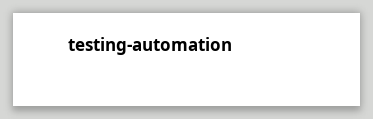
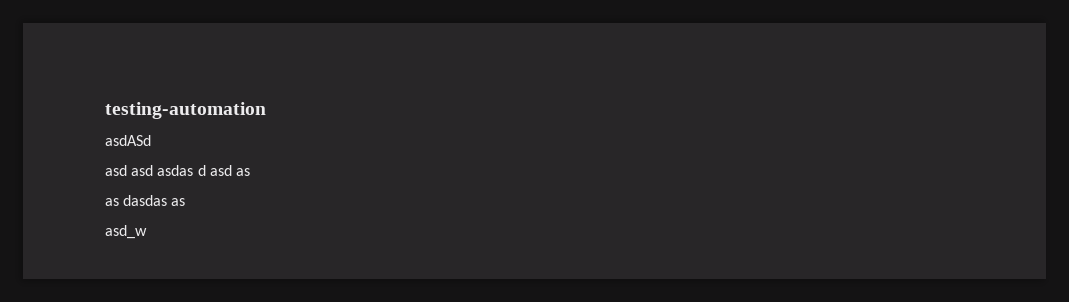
(232, 46) none -> [105,135,151,146] [105,165,250,176] [105,195,186,206] [105,225,147,239] // asdASd // asd asd asdas d asd as // as dasdas as // asd_w

